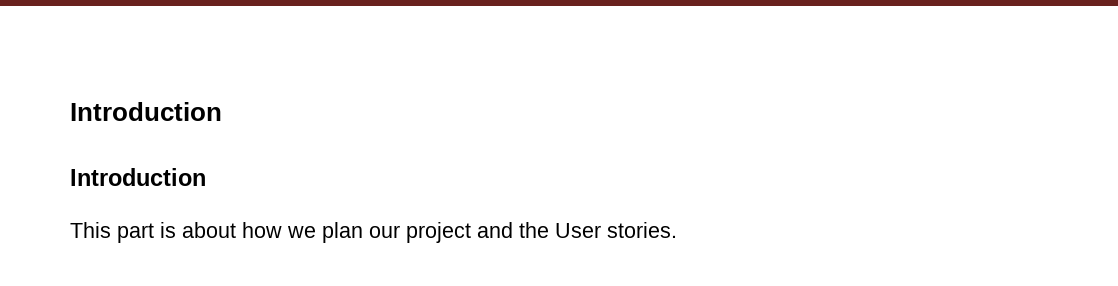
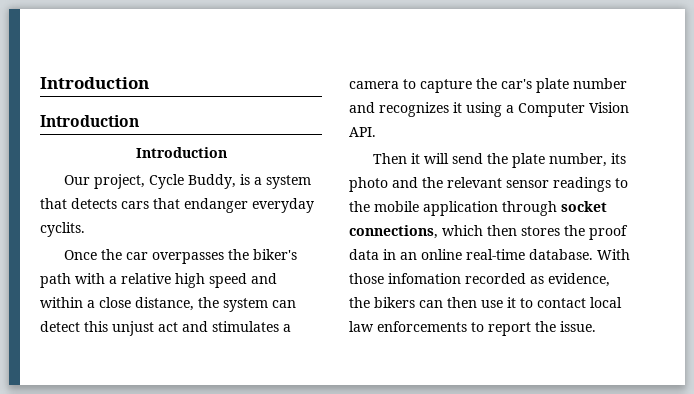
[70,102,222,121] [70,168,206,186] [70,222,677,243] Introduction // Introduction // This part is about how we plan our project and the User stories. -> [40,77,149,89] [40,115,139,127] [135,147,227,158] [64,174,312,189] [40,198,314,213] [40,222,85,237] [64,249,298,264] [40,273,277,288] [40,297,296,312] [40,321,291,336] [349,78,627,93] [349,102,629,117] [349,127,376,137] [373,153,627,168] [349,177,628,192] [349,201,607,216] [349,225,628,240] [349,249,630,260] [349,273,610,287] [349,297,622,308] [349,321,596,336] Introduction // Introduction // Introduction // Our project, Cycle Buddy, is a system that detects cars that endanger everyday cyclits. // Once the car overpasses the biker's path with a relative high speed and within a close distance, the system can detect this unjust act and stimulates a camera to capture the car's plate number and recognizes it using a Computer Vision API. // Then it will send the plate number, its photo and the relevant sensor readings to the mobile application through socket connections, which then stores the proof data in an online real-time database. With those infomation recorded as evidence, the bikers can then use it to contact local law enforcements to report the issue.

